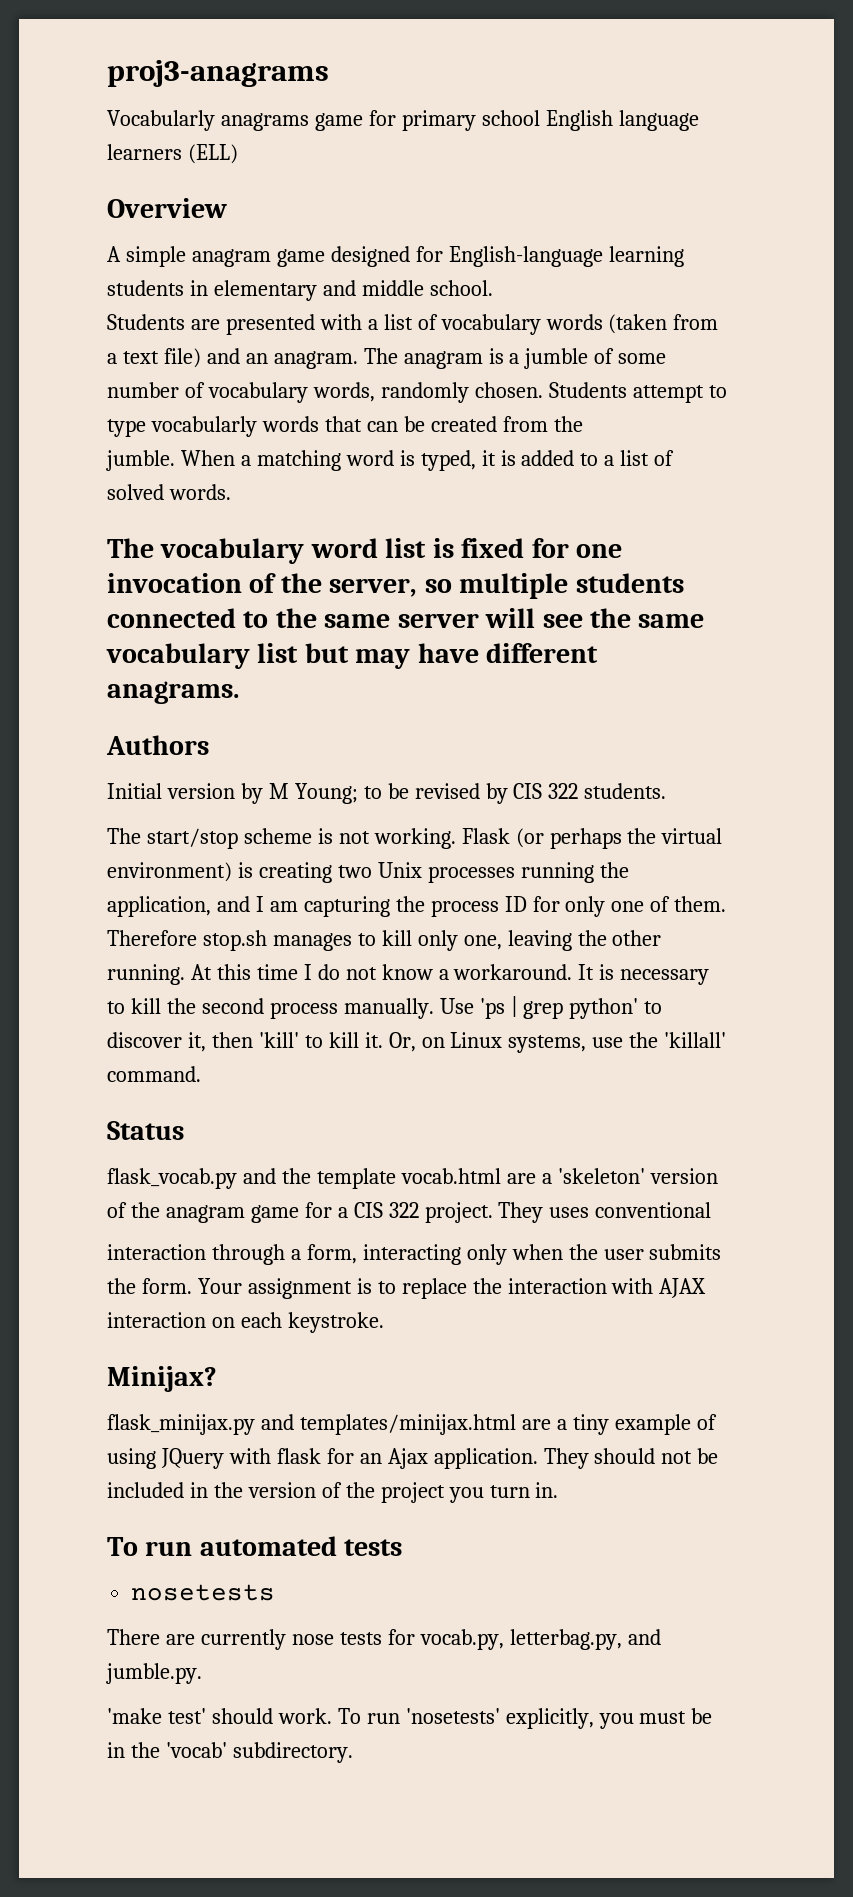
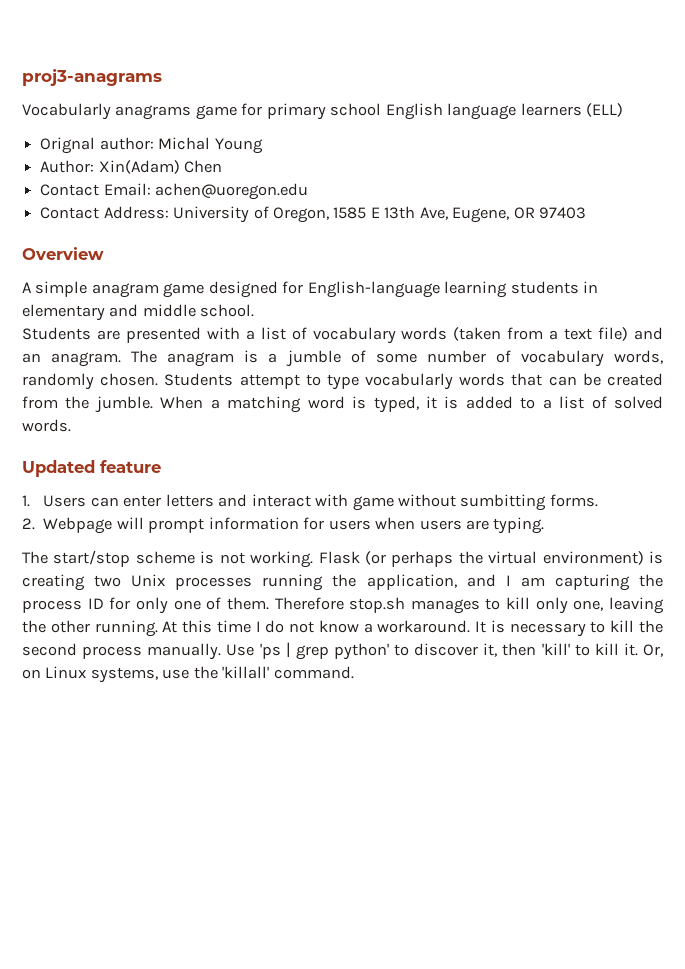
(238, 154) none -> [40,137,263,154] [40,160,223,174] [40,183,309,200] [40,206,587,223] // Orignal author: Michal Young // Author: Xin(Adam) Chen // Contact Email: achen@uoregon.edu // Contact Address: University of Oregon, 1585 E 13th Ave, Eugene, OR 97403
(583, 424) // -> (90, 402) none
[107,538,622,564] [107,573,684,599] [107,608,705,628] [106,643,599,669] [107,681,239,704] [106,735,209,755] [107,783,667,804] The vocabulary word list is fixed for one invocation of the server, so multiple students connected to the same server will see the same vocabulary list but may have different anagrams. // Authors // Initial version by M Young; to be revised by CIS 322 students. -> [22,460,161,477] [22,494,598,511] [22,517,545,534] Updated feature // 1. Users can enter letters and interact with game without sumbitting forms. // 2. Webpage will prompt information for users when users are typing.
[107,1121,184,1140] [107,1168,718,1189] [107,1202,712,1223] [107,1244,722,1265] [107,1278,707,1299] [107,1312,384,1333] [107,1366,217,1392] [107,1414,717,1435] [107,1448,719,1469] [107,1482,559,1503] [107,1536,403,1556] [131,1584,276,1601] [107,1629,661,1650] [106,1663,202,1684] [107,1708,713,1729] [107,1742,353,1763] // Status // flask_vocab.py and the template vocab.html are a 'skeleton' version of the anagram game for a CIS 322 project. They uses conventional // interaction through a form, interacting only when the user submits the form. Your assignment is to replace the interaction with AJAX interaction on each keystroke. // Minijax? // flask_minijax.py and templates/minijax.html are a tiny example of using JQuery with flask for an Ajax application. They should not be included in the version of the project you turn in. // To run automated tests // nosetests // There are currently nose tests for vocab.py, letterbag.py, and jumble.py. // 'make test' should work. To run 'nosetests' explicitly, you must be in the 'vocab' subdirectory. -> (354, 672) none

